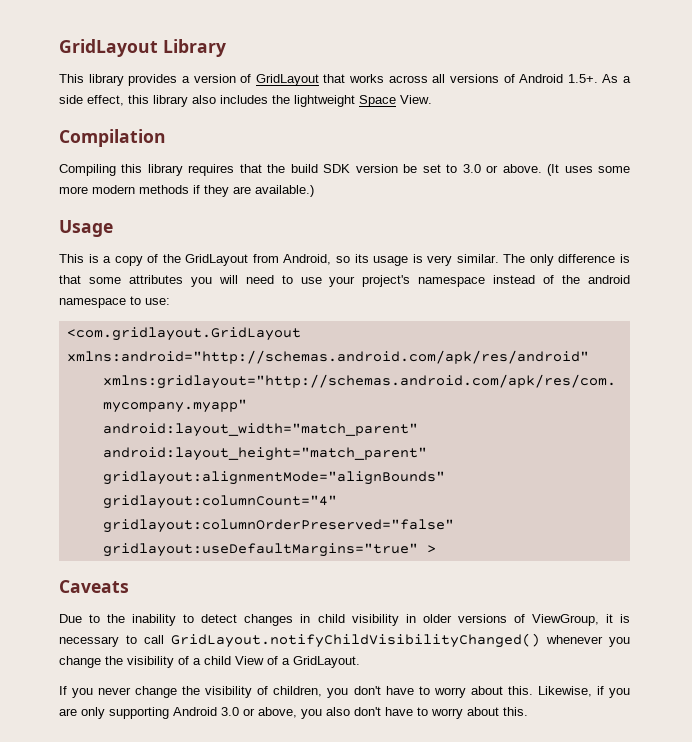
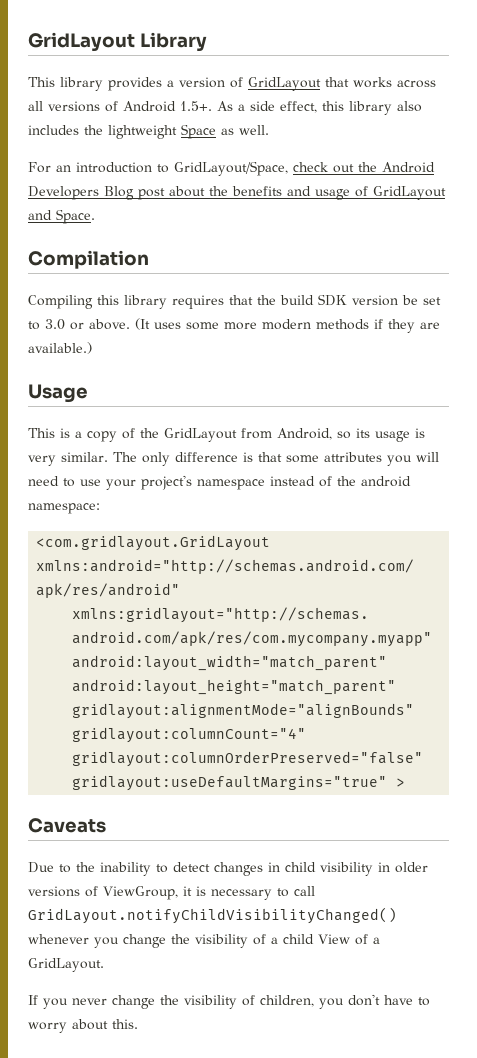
[400,95,432,104] View. -> [221,125,269,135] [28,161,435,176] [28,186,446,200] [28,209,95,224] as well. // For an introduction to GridLayout/Space, check out the Android Developers Blog post about the benefits and usage of GridLayout and Space.
[59,296,170,308] namespace to use: -> [28,503,100,514] namespace:
[537,686,630,698] [59,707,528,719] Likewise, if you are only supporting Android 3.0 or above, you also don't have to worry about this. -> (138, 1024) none

